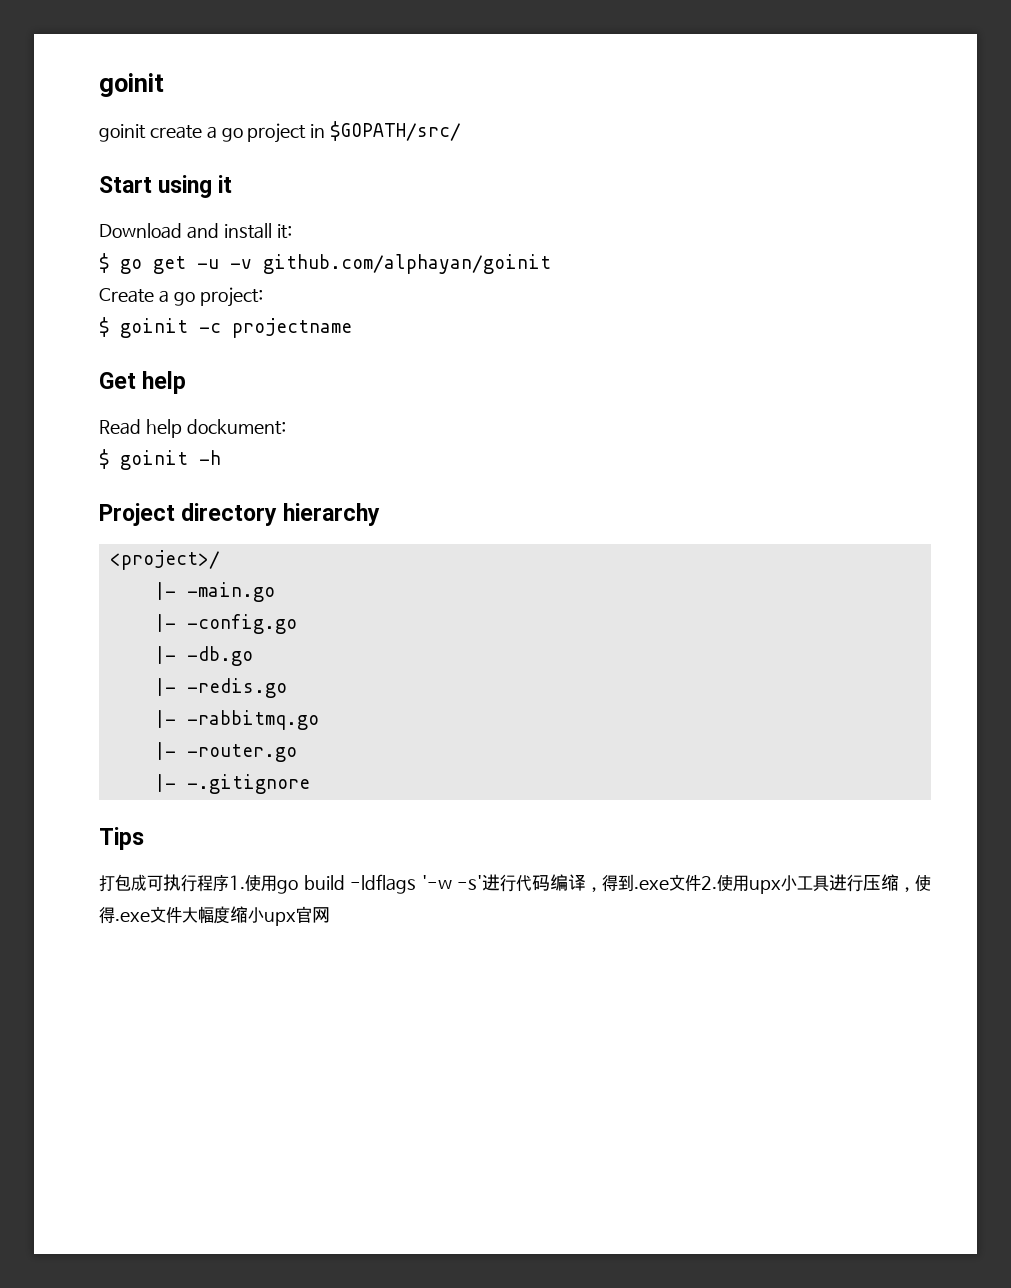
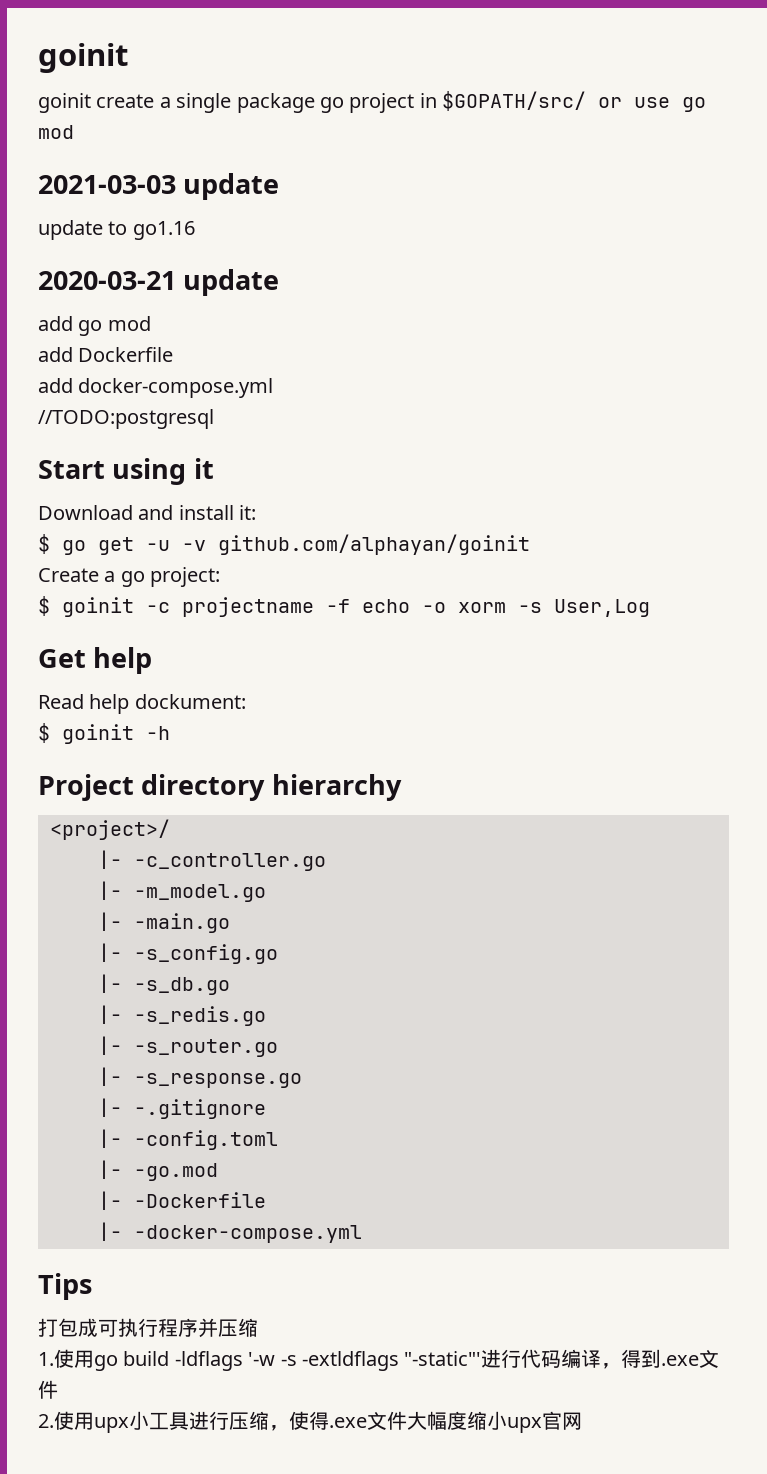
(217, 132) none -> [176,93,315,113] single package
(462, 131) none -> [598,97,707,112] [38,125,74,139] [38,173,280,200] [38,220,195,240] [38,269,280,296] [38,316,151,336] [38,347,174,362] [38,378,274,398] [38,409,214,429] or use go mod // 2021-03-03 update // update to go1.16 // 2020-03-21 update // add go mod // add Dockerfile // add docker-compose.yml // //TODO:postgresql
(352, 328) none -> [326,599,650,617] -f echo -o xorm -s User,Log
(220, 560) none -> [98,850,326,871] [98,881,266,902] // |- -c_controller.go // |- -m_model.go
[186,614,297,634] [153,646,253,666] [153,678,287,698] [153,710,319,730] [153,742,297,762] -config.go // |- -db.go // |- -redis.go // |- -rabbitmq.go // |- -router.go -> [134,944,278,964] [98,974,230,995] [98,1005,266,1026] [98,1036,278,1057] [98,1067,302,1088] -s_config.go // |- -s_db.go // |- -s_redis.go // |- -s_router.go // |- -s_response.go
(310, 784) none -> [98,1129,278,1150] [98,1160,218,1181] [98,1191,266,1210] [98,1222,362,1243] // |- -config.toml // |- -go.mod // |- -Dockerfile // |- -docker-compose.yml
(229, 883) none -> [198,1318,258,1338] 并压缩 //
[457,875,482,890] -s' -> [280,1351,482,1371] -s -extldflags "-static"'
(701, 882) none -> (58, 1389) //

